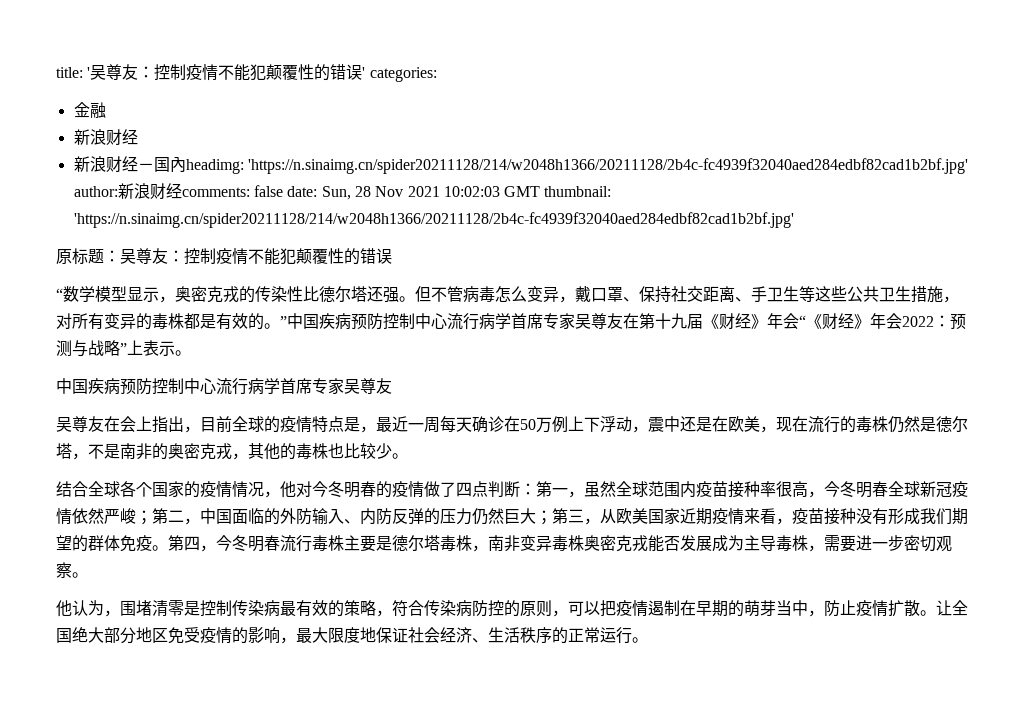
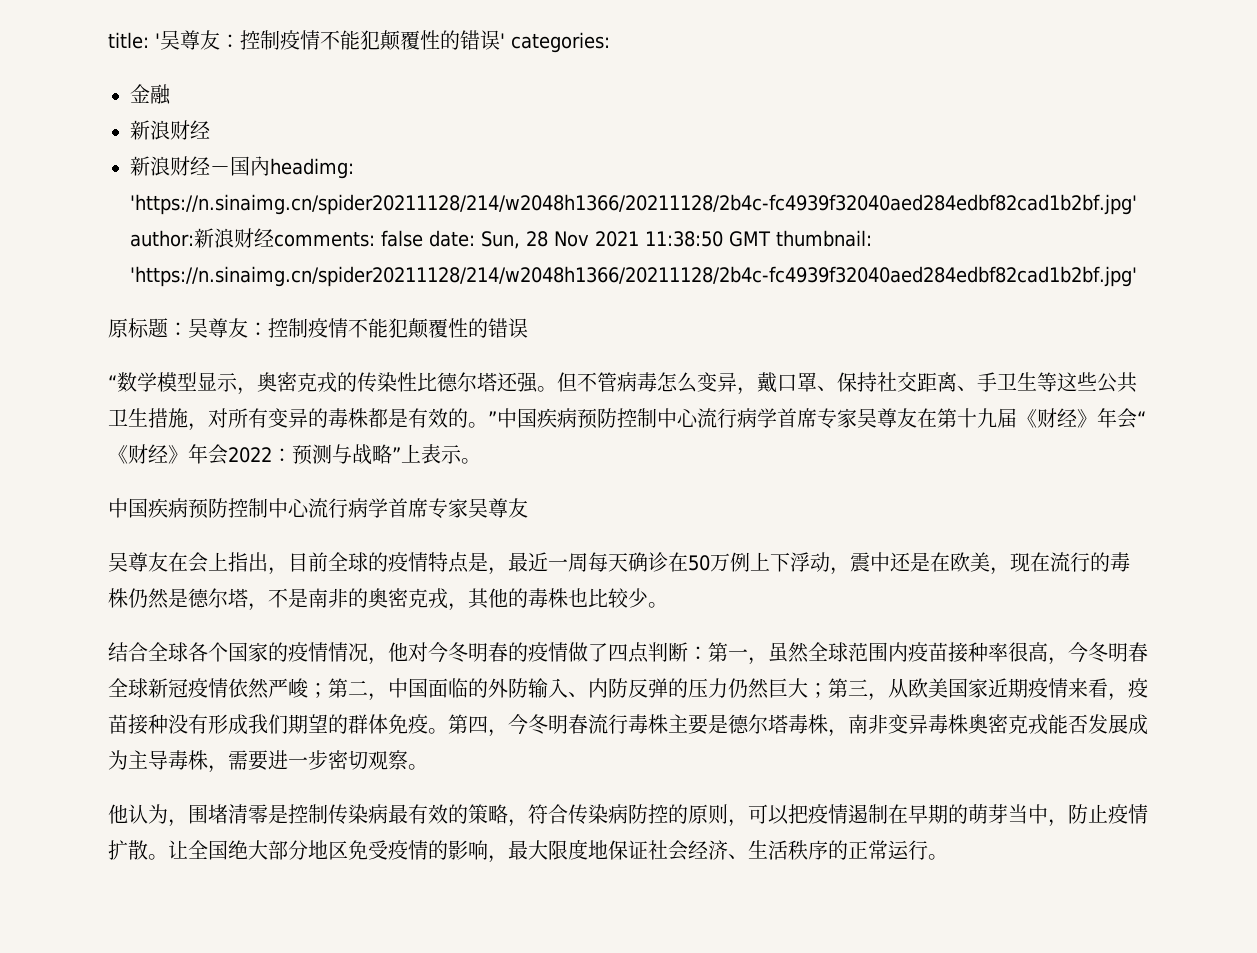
[443,186,500,197] 10:02:03 -> [645,231,723,247] 11:38:50

